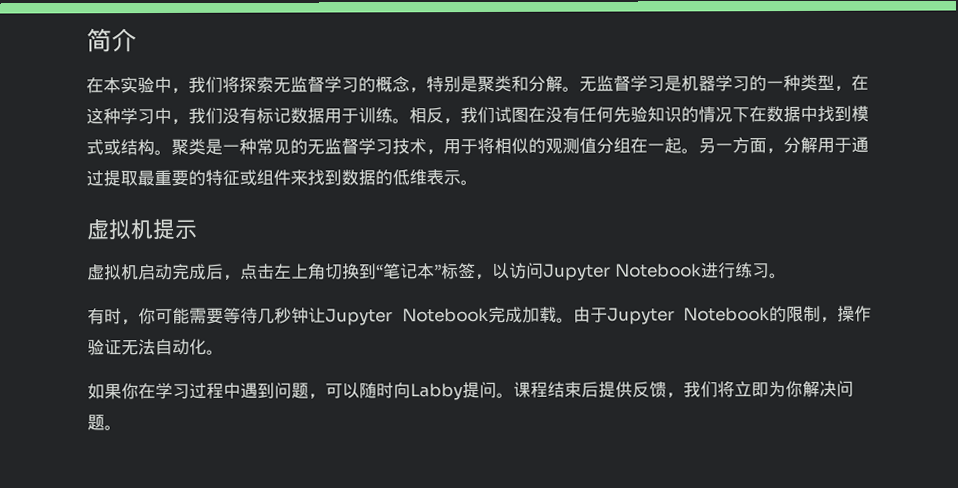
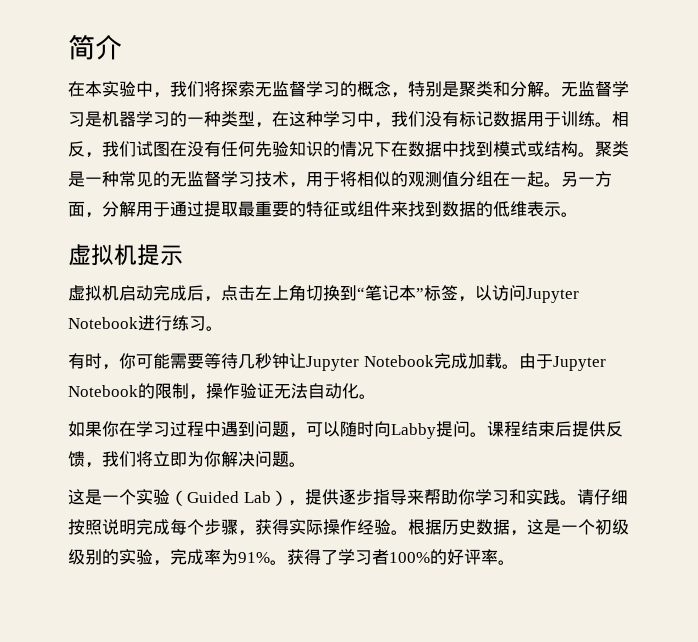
(122, 428) none -> [68,489,628,506] [68,519,629,536] [68,549,515,566] // 这是一个实验（Guided Lab），提供逐步指导来帮助你学习和实践。请仔细按照说明完成每个步骤，获得实际操作经验。根据历史数据，这是一个初级级别的实验，完成率为91%。获得了学习者100%的好评率。

